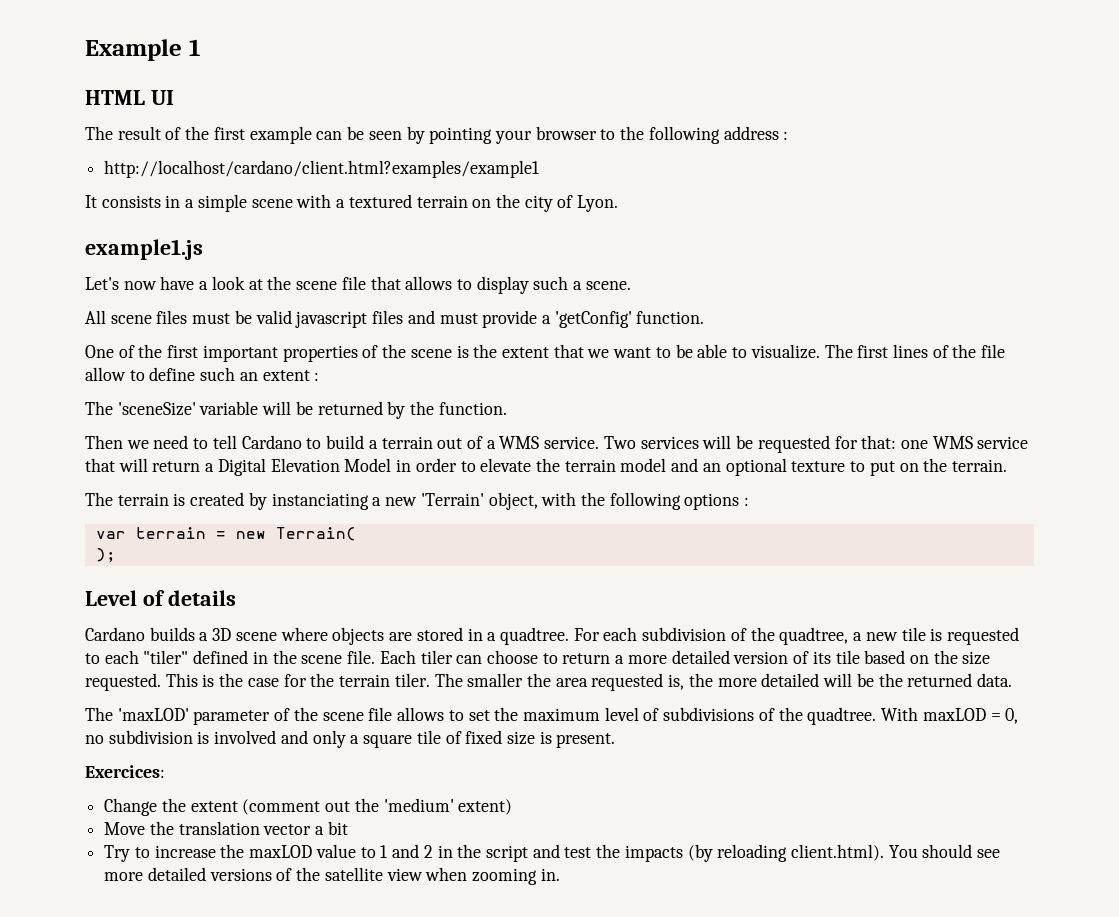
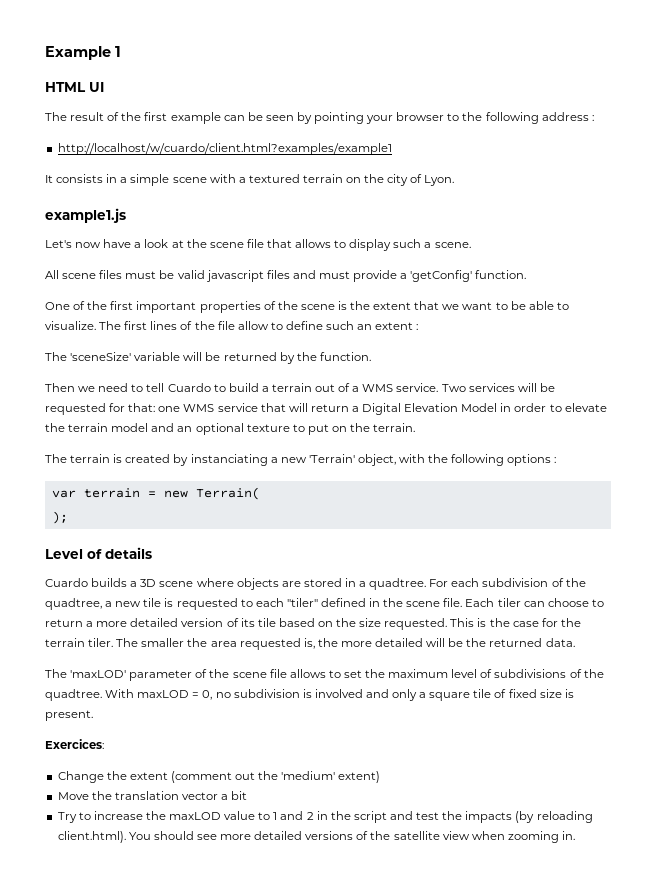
[104,160,540,178] http://localhost/cardano/client.html?examples/example1 -> [57,143,392,155] http://localhost/w/cuardo/client.html?examples/example1
[241,435,302,449] Cardano -> [167,383,211,392] Cuardo
[85,627,145,641] Cardano -> [45,578,88,587] Cuardo

